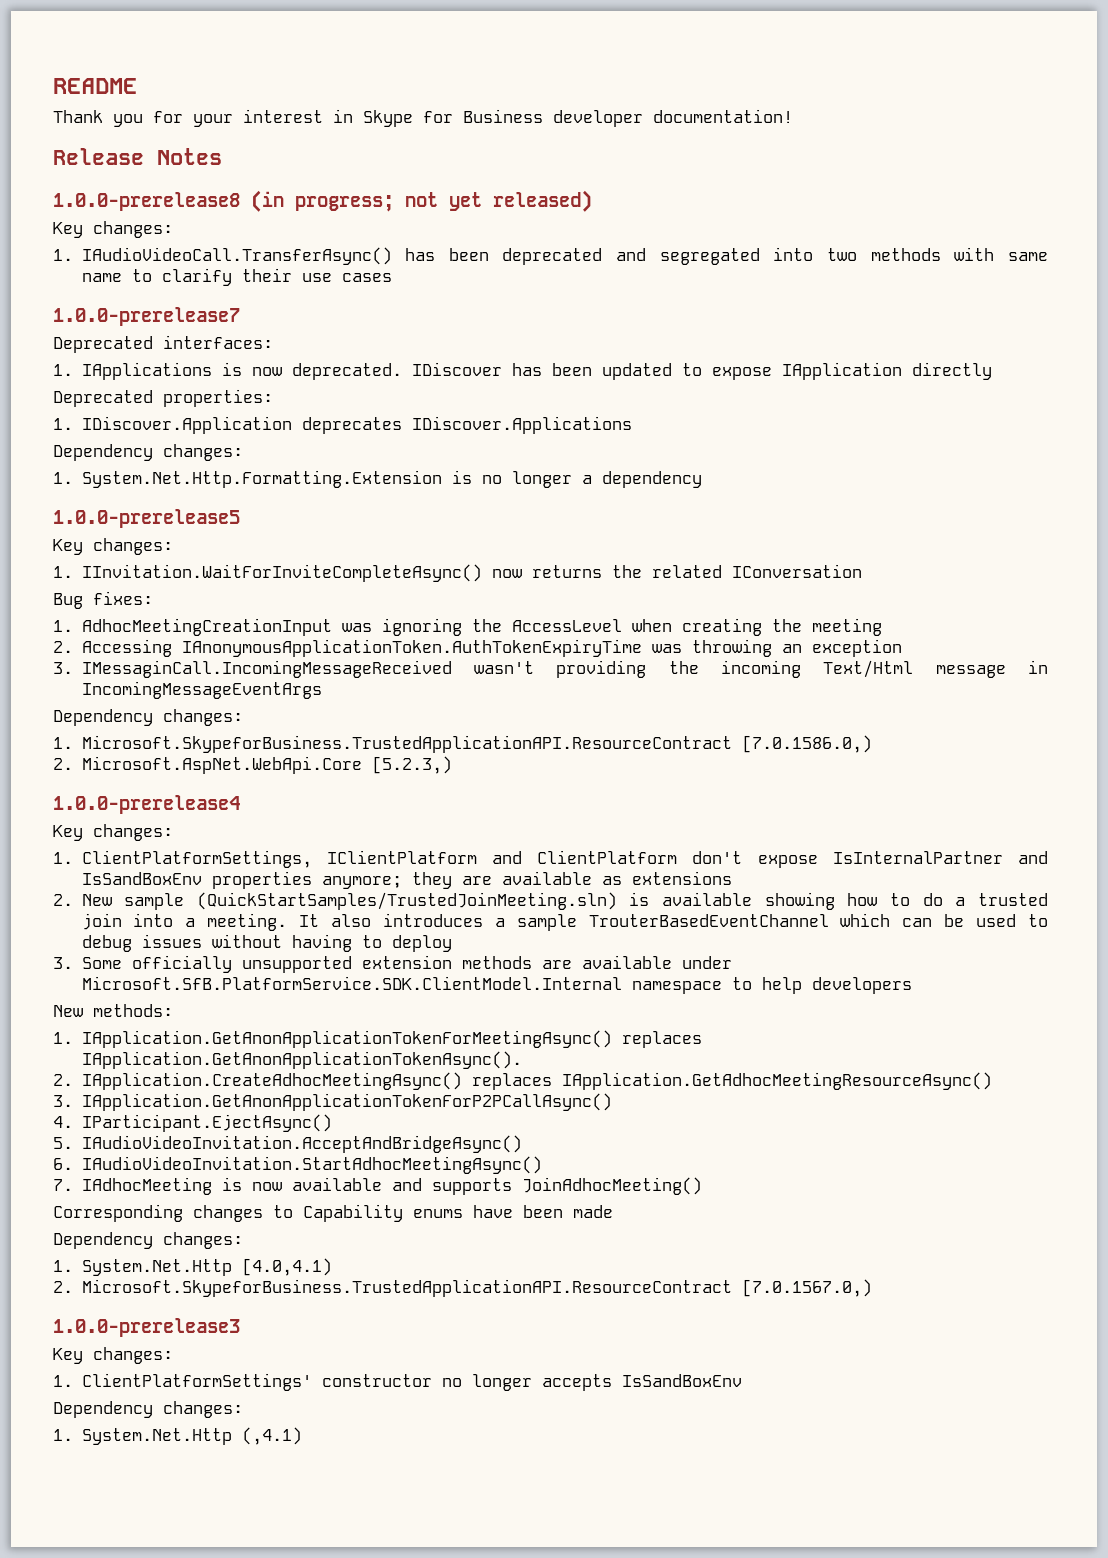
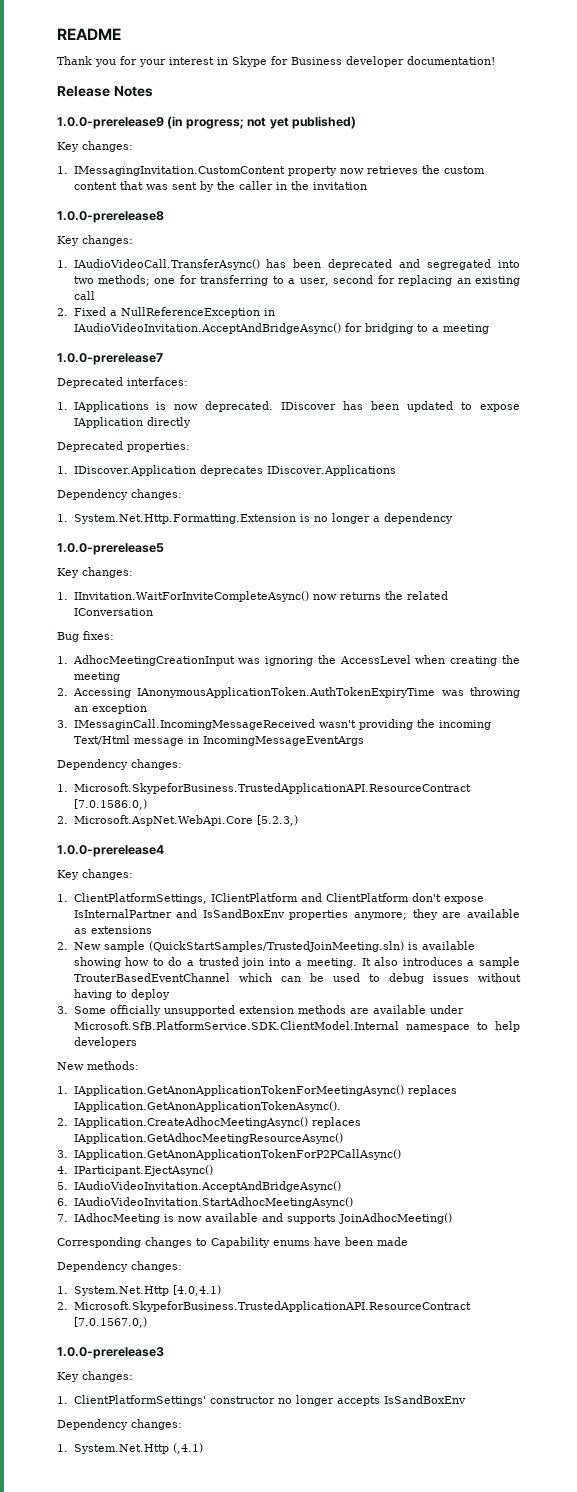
[53,192,240,211] 1.0.0-prerelease8 -> [57,117,164,129] 1.0.0-prerelease9
[493,190,592,212] released) -> [291,116,356,129] [57,141,133,152] [57,165,485,176] [73,181,367,192] [57,211,164,223] published) // Key changes: // 1. IMessagingInvitation.CustomContent property now retrieves the custom content that was sent by the caller in the invitation // 1.0.0-prerelease8
[870,247,1048,261] [81,268,392,286] methods with same name to clarify their use cases -> [97,275,520,286] [73,291,95,300] [57,307,275,318] [73,323,489,334] methods; one for transferring to a user, second for replacing an existing call // 2. Fixed a NullReferenceException in IAudioVideoInvitation.AcceptAndBridgeAsync() for bridging to a meeting

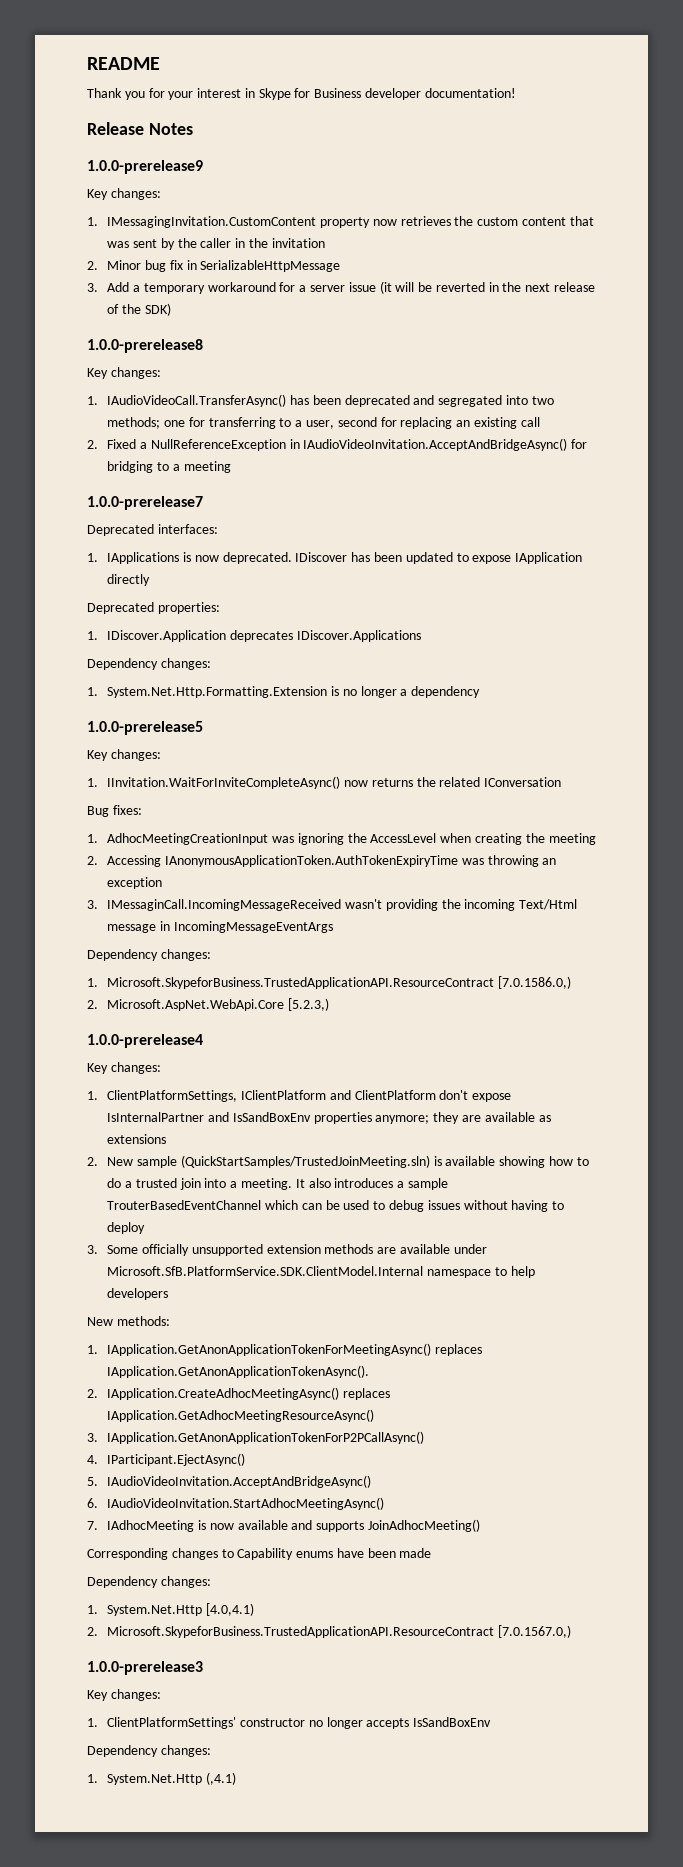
[167,116,356,129] (in progress; not yet published) -> (203, 167) none
(367, 186) none -> [87,260,341,272] [87,281,595,294] [107,303,171,316] // 2. Minor bug fix in SerializableHttpMessage // 3. Add a temporary workaround for a server issue (it will be reverted in the next release of the SDK)

